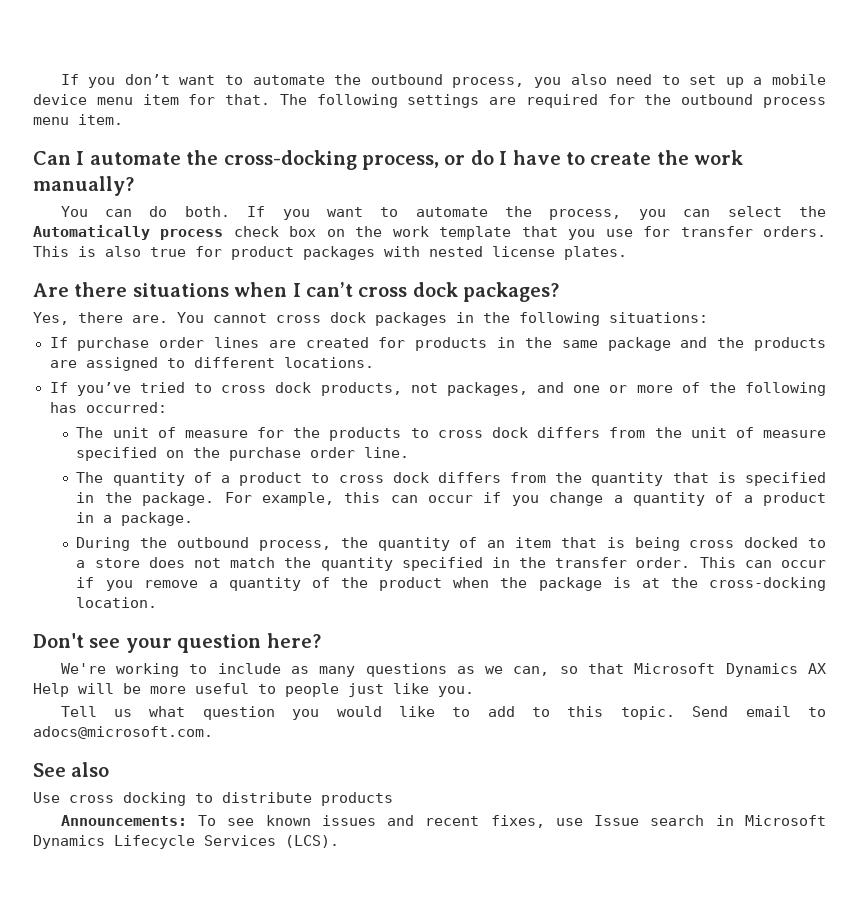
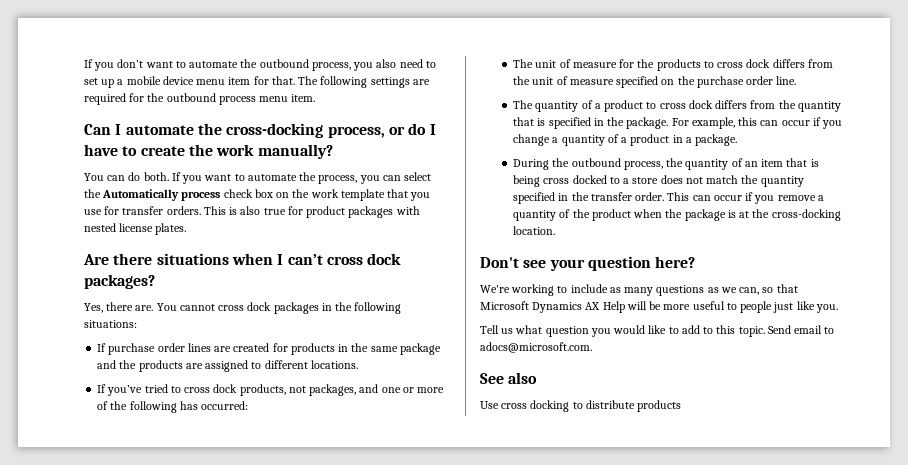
[60,815,827,828] [33,835,339,849] // Announcements: To see known issues and recent fixes, use Issue search in Microsoft Dynamics Lifecycle Services (LCS). -> (682, 406) none

